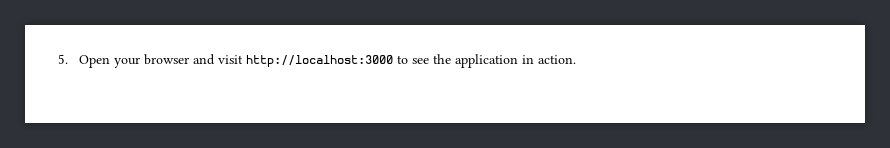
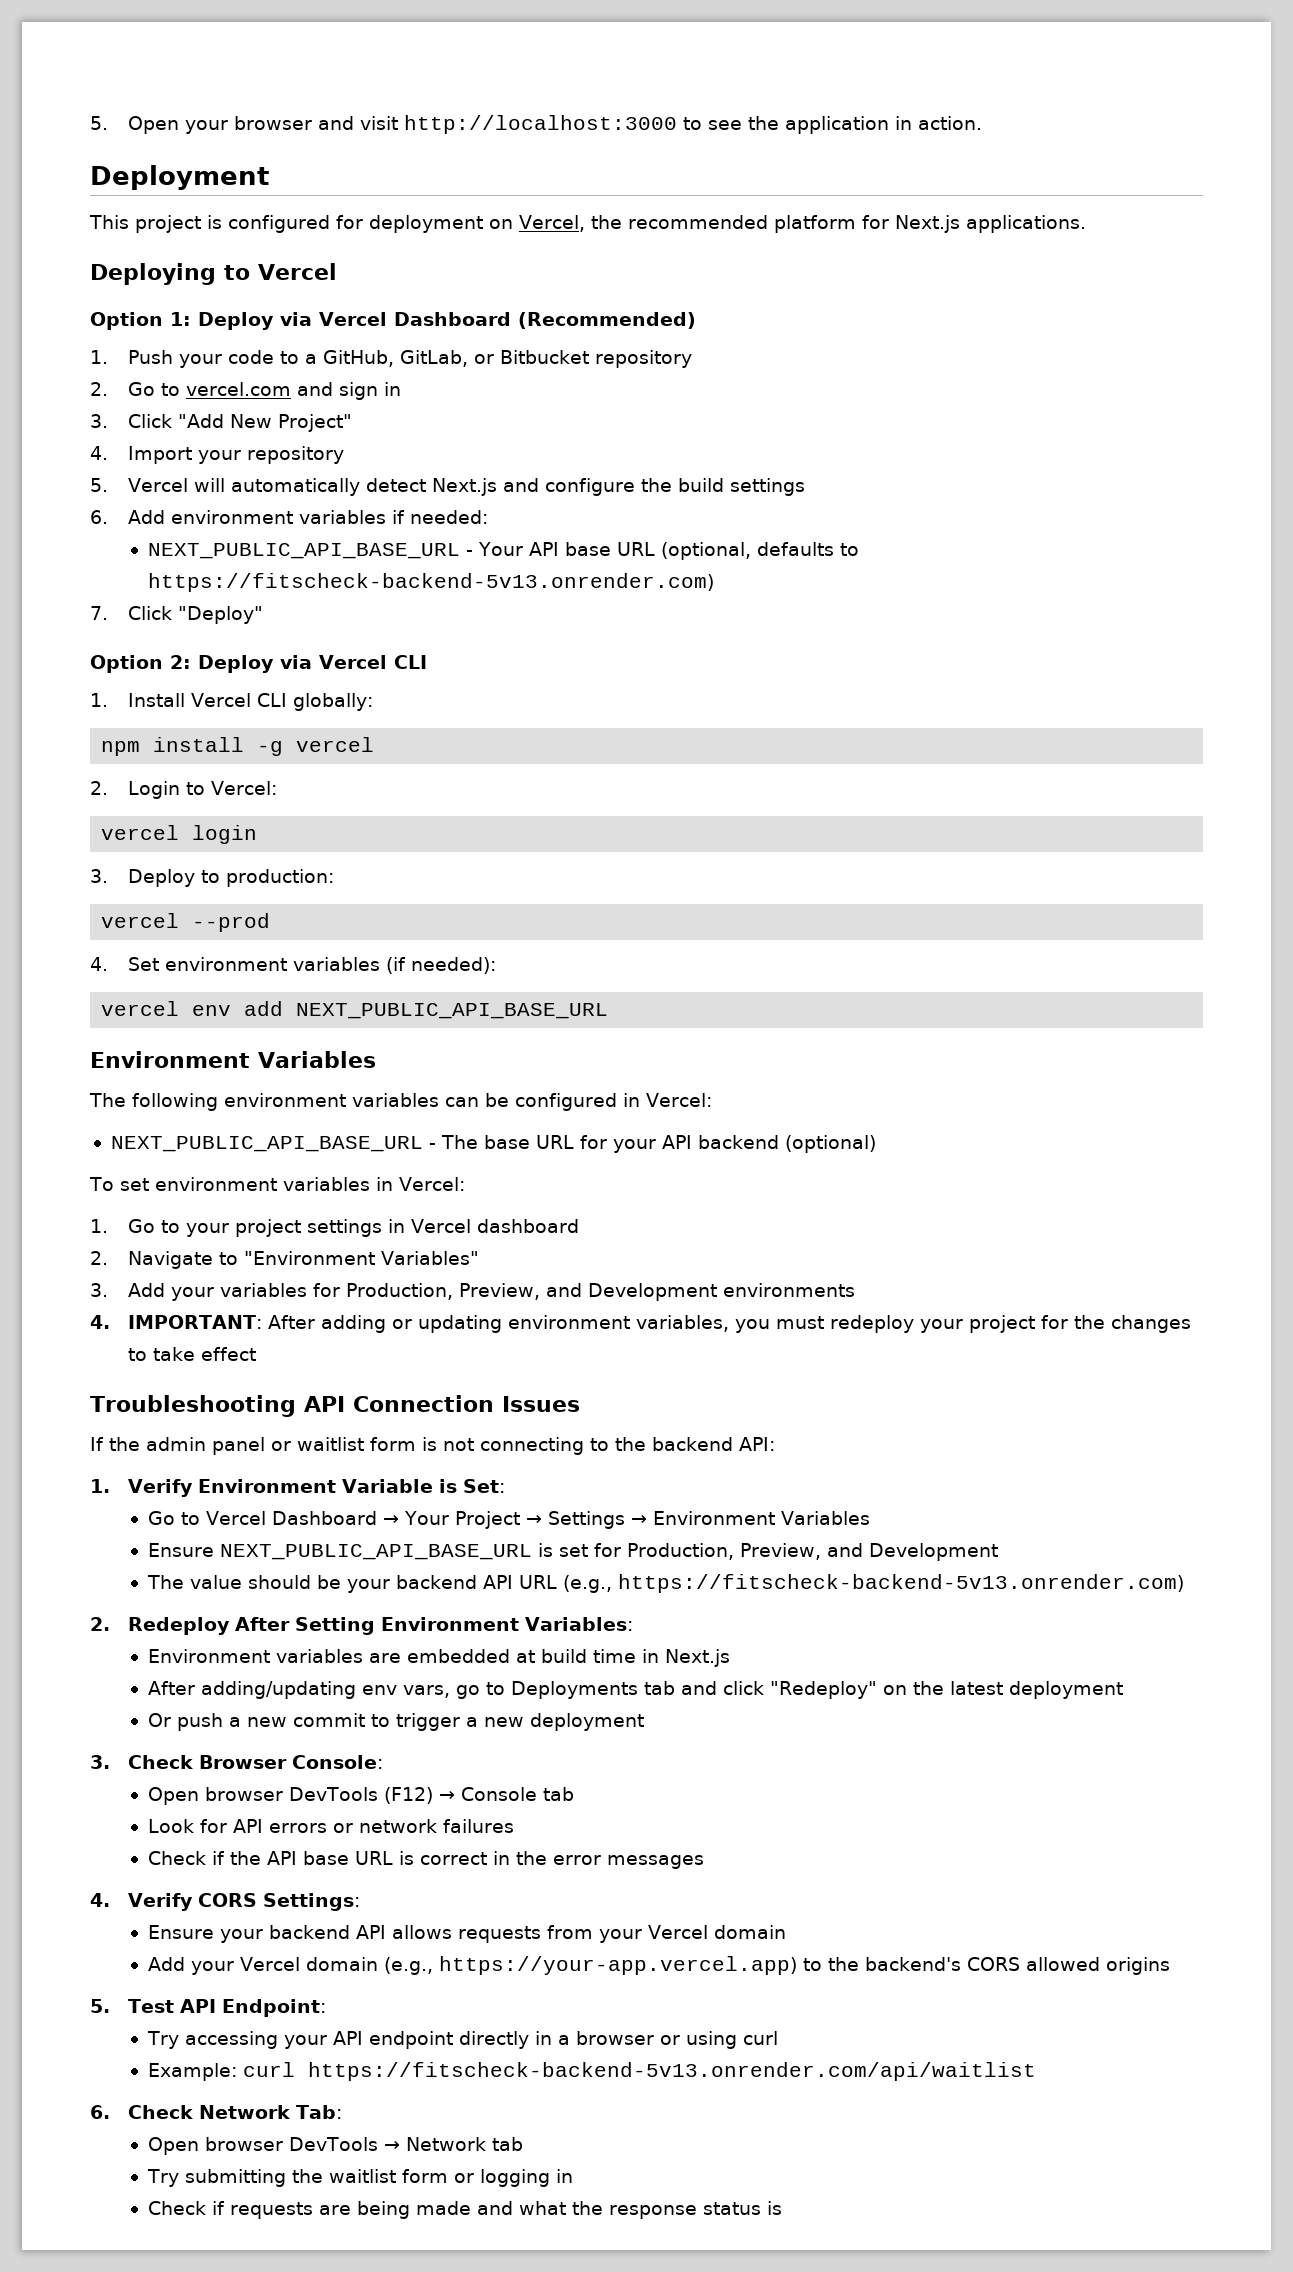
(577, 59) none -> [90,165,269,190] [89,215,1086,233] [90,263,337,285] [90,312,696,330] [90,350,692,368] [90,382,401,400] [90,414,352,432] [90,446,344,464] [90,478,805,496] [90,510,488,524] [148,542,860,560] [148,573,715,592] [90,606,263,624] [90,655,427,673] [90,693,373,711] [101,737,375,756] [90,781,277,799] [101,825,258,844] [90,869,334,887] [101,913,271,932] [90,957,496,974] [101,1001,609,1019] [90,1051,376,1068] [89,1093,712,1111] [110,1135,876,1153] [89,1177,465,1191] [90,1219,579,1237] [90,1251,479,1269] [90,1283,855,1301] [90,1315,1191,1333] [127,1347,256,1361] [90,1395,580,1417] [90,1437,775,1455] [90,1479,505,1497] [148,1511,871,1529] [148,1543,999,1561] [147,1574,1185,1593] [90,1617,633,1635] [148,1649,731,1667] [148,1681,1124,1699] [148,1713,645,1731] [90,1755,383,1769] [148,1787,575,1805] [148,1819,515,1833] [148,1851,705,1869] [90,1893,360,1911] [148,1925,787,1943] [148,1956,1171,1975] [90,1999,326,2017] [147,2031,779,2049] [148,2062,1037,2081] [90,2105,342,2119] [148,2137,524,2155] [147,2169,574,2187] [148,2201,783,2219] // Deployment // This project is configured for deployment on Vercel, the recommended platform for Next.js applications. // Deploying to Vercel // Option 1: Deploy via Vercel Dashboard (Recommended) // 1. Push your code to a GitHub, GitLab, or Bitbucket repository // 2. Go to vercel.com and sign in // 3. Click "Add New Project" // 4. Import your repository // 5. Vercel will automatically detect Next.js and configure the build settings // 6. Add environment variables if needed: // NEXT_PUBLIC_API_BASE_URL - Your API base URL (optional, defaults to https://fitscheck-backend-5v13.onrender.com) // 7. Click "Deploy" // Option 2: Deploy via Vercel CLI // 1. Install Vercel CLI globally: // npm install -g vercel // 2. Login to Vercel: // vercel login // 3. Deploy to production: // vercel --prod // 4. Set environment variables (if needed): // vercel env add NEXT_PUBLIC_API_BASE_URL // Environment Variables // The following environment variables can be configured in Vercel: // NEXT_PUBLIC_API_BASE_URL - The base URL for your API backend (optional) // To set environment variables in Vercel: // 1. Go to your project settings in Vercel dashboard // 2. Navigate to "Environment Variables" // 3. Add your variables for Production, Preview, and Development environments // 4. IMPORTANT: After adding or updating environment variables, you must redeploy your project for the changes to take effect // Troubleshooting API Connection Issues // If the admin panel or waitlist form is not connecting to the backend API: // 1. Verify Environment Variable is Set: // Go to Vercel Dashboard → Your Project → Settings → Environment Variables // Ensure NEXT_PUBLIC_API_BASE_URL is set for Production, Preview, and Development // The value should be your backend API URL (e.g., https://fitscheck-backend-5v13.onrender.com) // 2. Redeploy After Setting Environment Variables: // Environment variables are embedded at build time in Next.js // After adding/updating env vars, go to Deployments tab and click "Redeploy" on the latest deployment // Or push a new commit to trigger a new deployment // 3. Check Browser Console: // Open browser DevTools (F12) → Console tab // Look for API errors or network failures // Check if the API base URL is correct in the error messages // 4. Verify CORS Settings: // Ensure your backend API allows requests from your Vercel domain // Add your Vercel domain (e.g., https://your-app.vercel.app) to the backend's CORS allowed origins // 5. Test API Endpoint: // Try accessing your API endpoint directly in a browser or using curl // Example: curl https://fitscheck-backend-5v13.onrender.com/api/waitlist // 6. Check Network Tab: // Open browser DevTools → Network tab // Try submitting the waitlist form or logging in // Check if requests are being made and what the response status is

